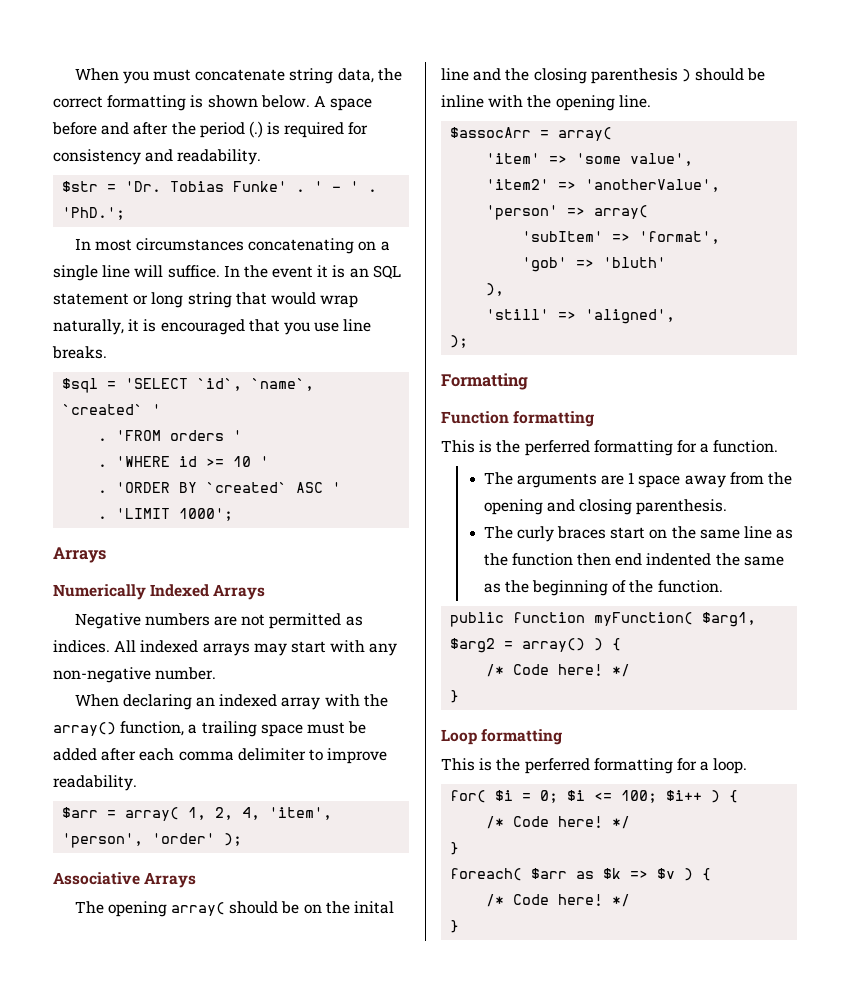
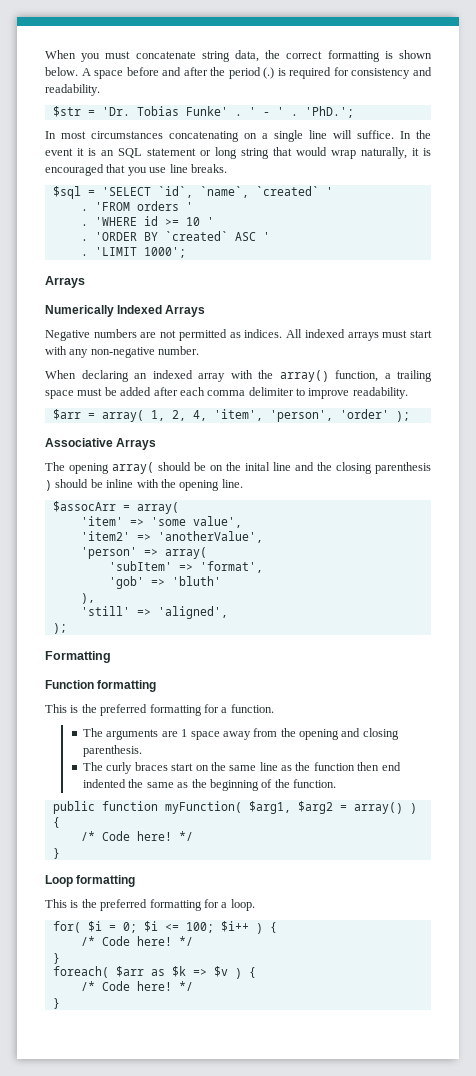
[253,643,287,656] may -> [382,330,408,338] must
[524,440,590,456] perferred -> [100,704,148,716] preferred
[524,758,590,774] perferred -> [100,899,148,911] preferred

